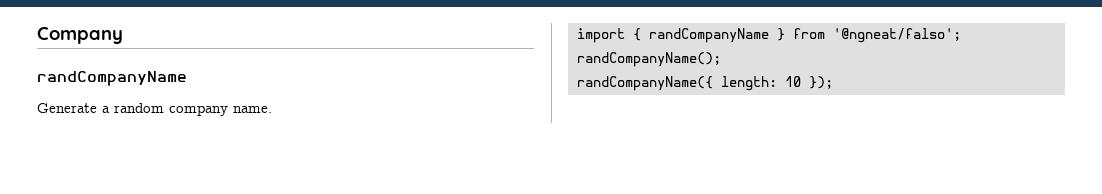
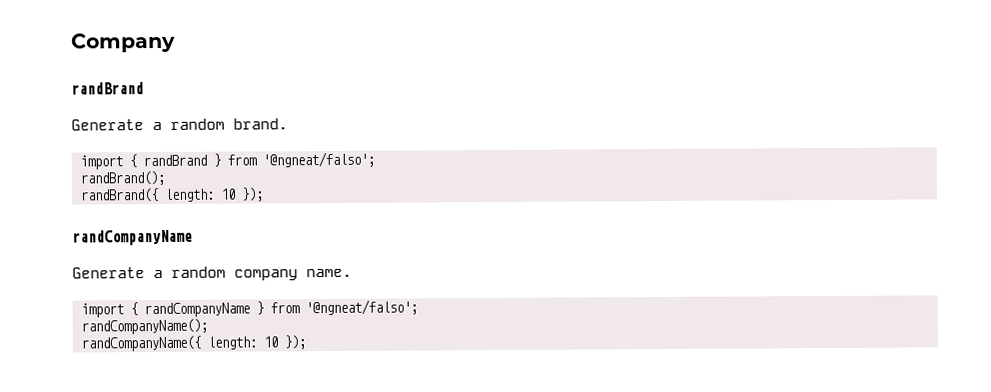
(123, 35) none -> [71,82,144,95] [71,118,288,131] [79,151,375,170] [79,170,165,186] [79,187,264,203] // randBrand // Generate a random brand. // import { randBrand } from '@ngneat/falso'; // randBrand(); // randBrand({ length: 10 });

